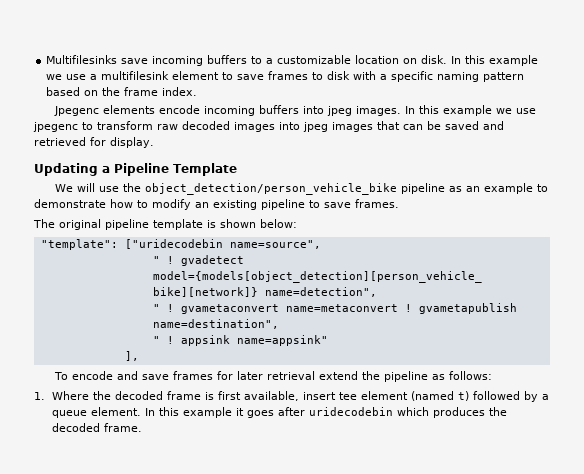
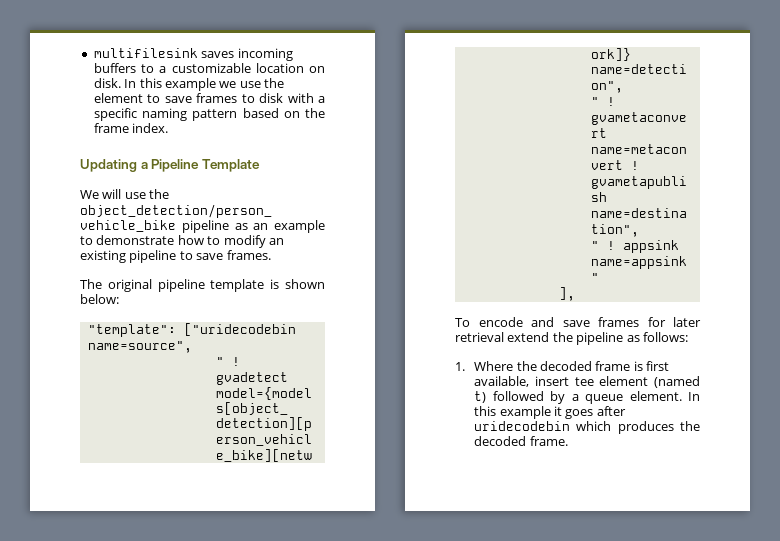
[46,55,149,64] Multifilesinks save -> [93,48,235,58] multifilesink saves
[90,71,170,80] a multifilesink -> [264,78,284,88] the
[53,105,536,116] [33,121,504,132] [34,137,154,148] // Jpegenc elements encode incoming buffers into jpeg images. In this example we use jpegenc to transform raw decoded images into jpeg images that can be saved and retrieved for display. -> (169, 128) none

